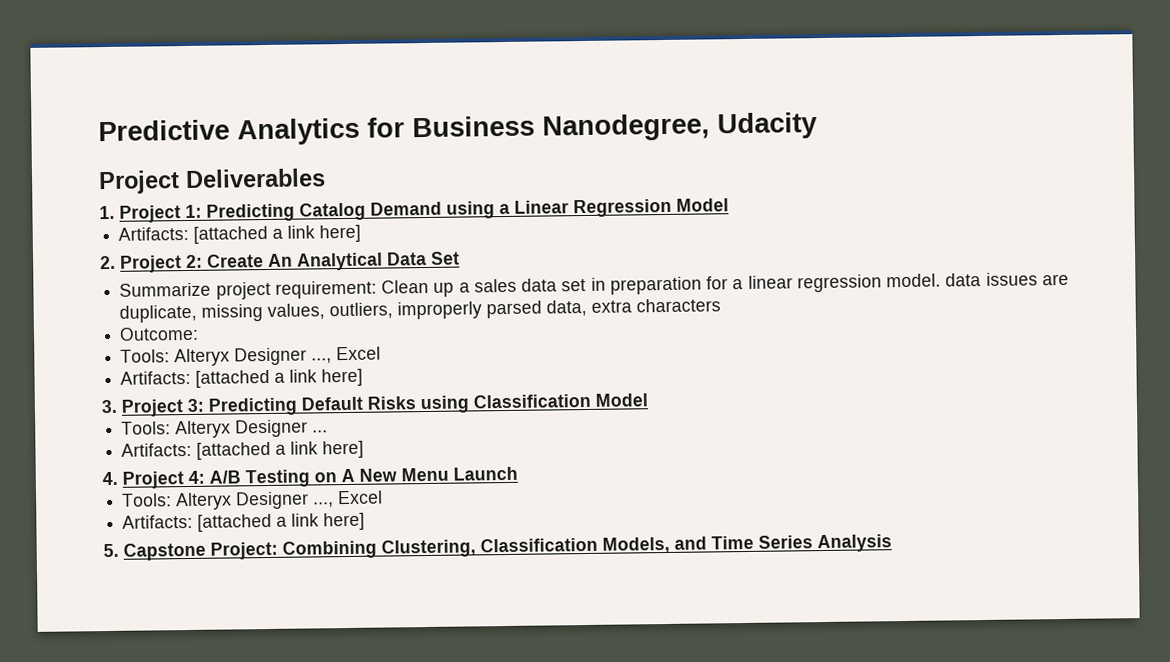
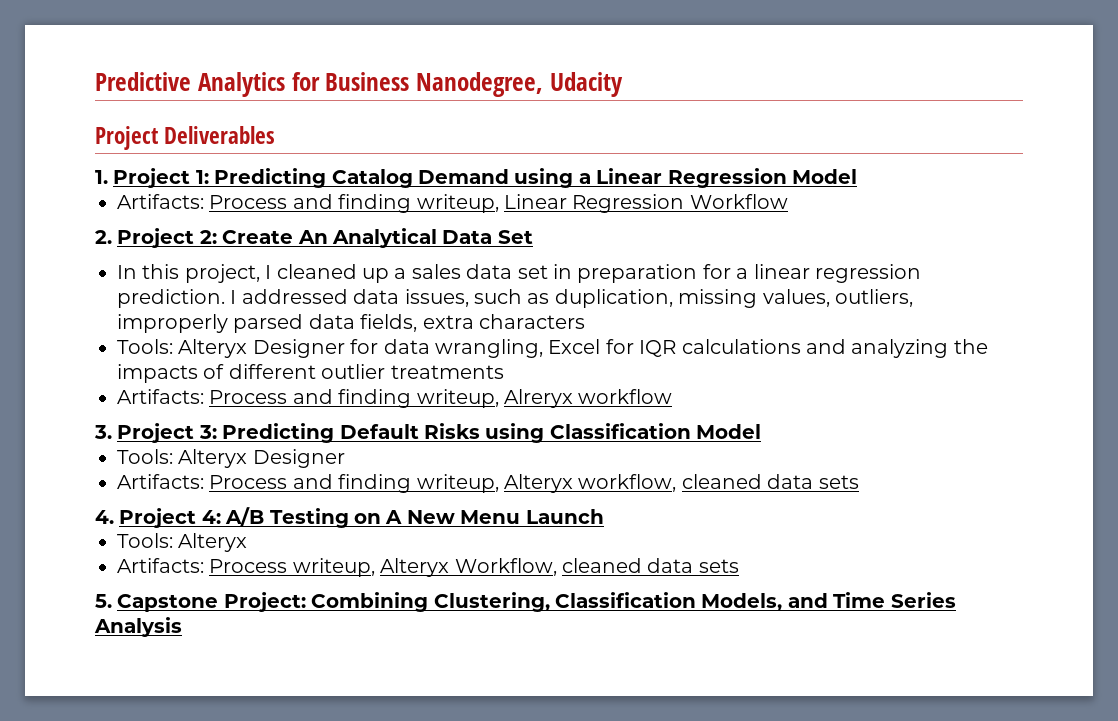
[193,224,362,244] [attached a link here] -> [209,194,788,213] Process and finding writeup, Linear Regression Workflow
[119,279,430,300] Summarize project requirement: Clean -> [117,264,357,283] In this project, I cleaned
[886,272,1070,288] [119,304,198,323] model. data issues are duplicate, -> [117,289,673,308] prediction. I addressed data issues, such as duplication,
[546,299,588,317] data, -> [308,314,418,332] data fields,
[119,326,200,341] [120,346,382,367] [120,368,364,388] // Outcome: // Tools: Alteryx Designer ..., Excel // Artifacts: [attached a link here] -> [117,339,988,358] [117,364,504,383] [117,389,673,408] // Tools: Alteryx Designer for data wrangling, Excel for IQR calculations and analyzing the impacts of different outlier treatments // Artifacts: Process and finding writeup, Alreryx workflow
[312,430,329,433] [121,440,365,460] ... // Artifacts: [attached a link here] -> [117,474,859,493] // Artifacts: Process and finding writeup, Alteryx workflow, cleaned data sets
[236,490,384,510] [122,512,366,532] Designer ..., Excel // Artifacts: [attached a link here] -> [117,558,739,577] // Artifacts: Process writeup, Alteryx Workflow, cleaned data sets

